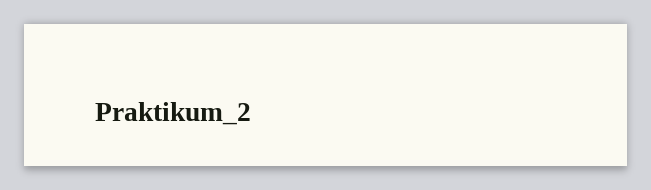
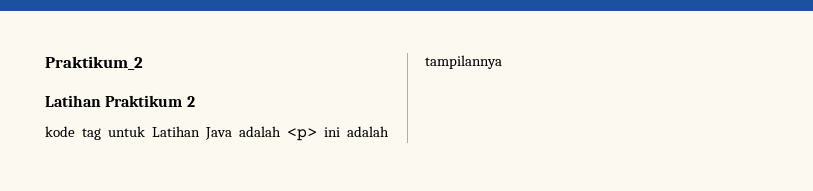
(251, 113) none -> [45,95,195,107] [45,126,389,141] [425,55,502,69] // Latihan Praktikum 2 // kode tag untuk Latihan Java adalah <p> ini adalah tampilannya

